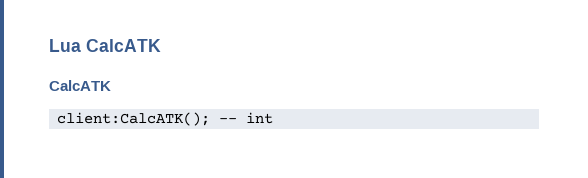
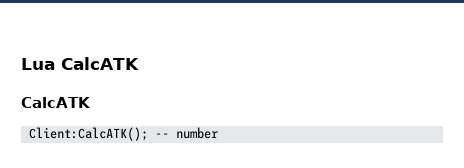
[56,112,273,126] client:CalcATK(); -- int -> [28,127,218,141] Client:CalcATK(); -- number

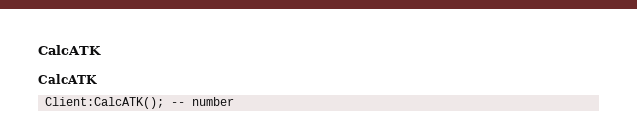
[21,58,55,70] Lua -> (38, 50) none

